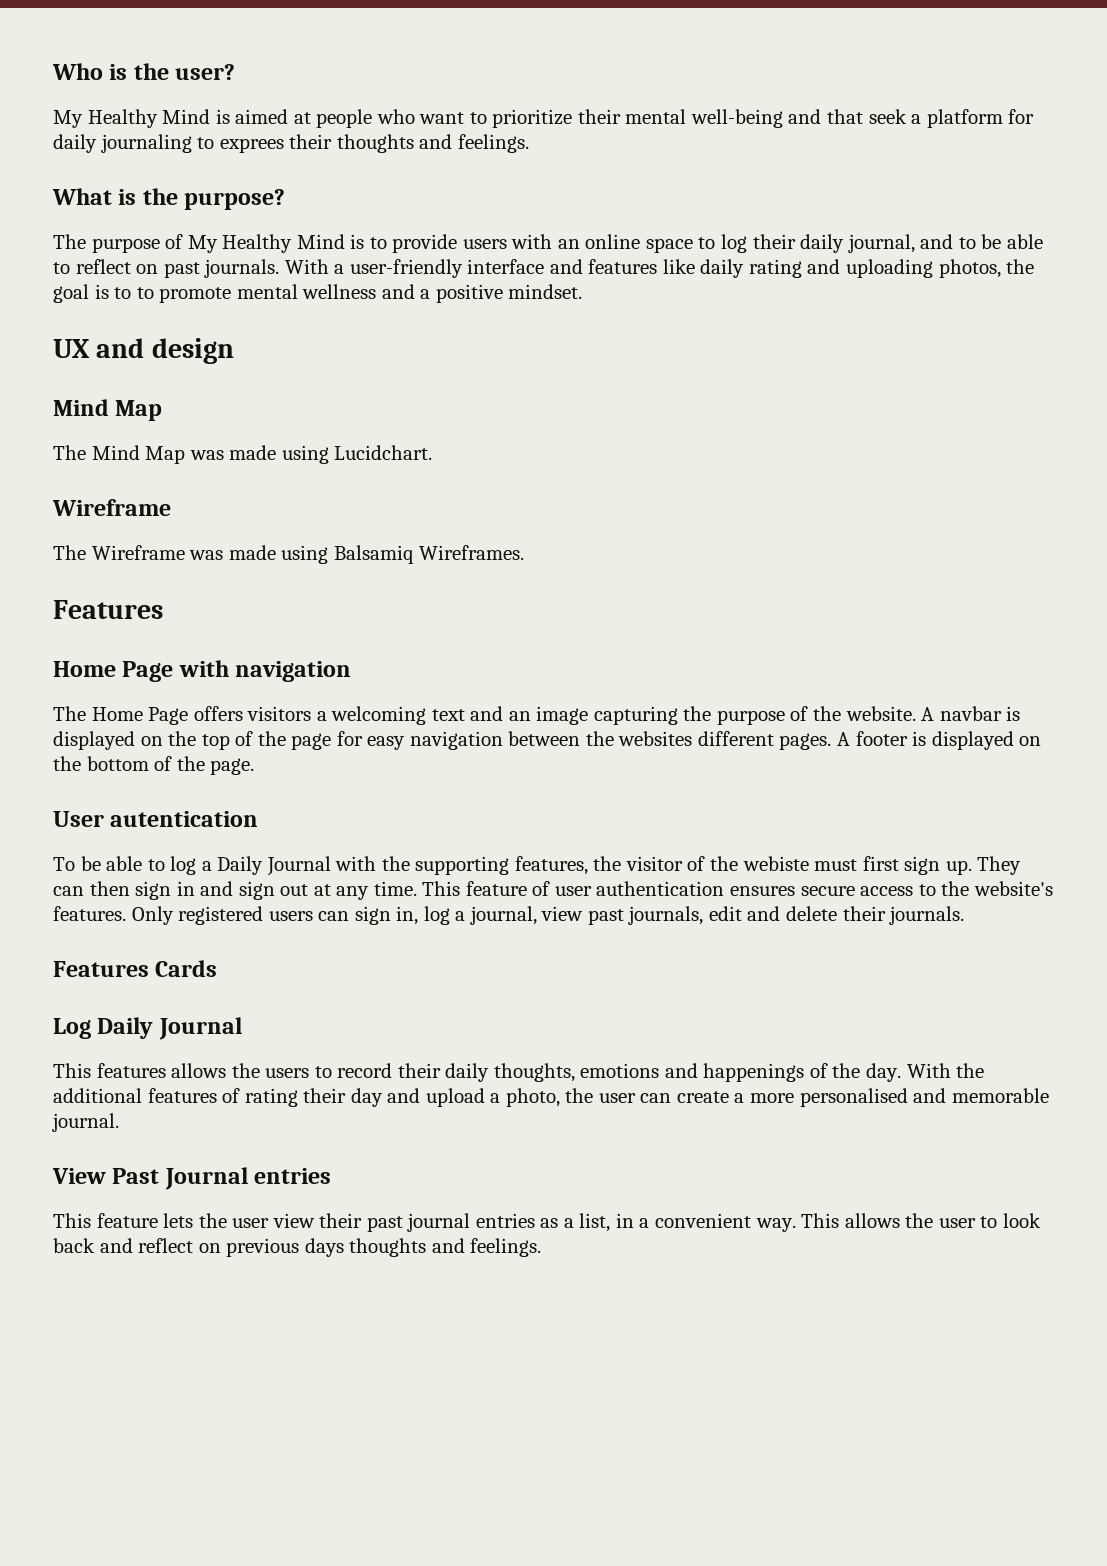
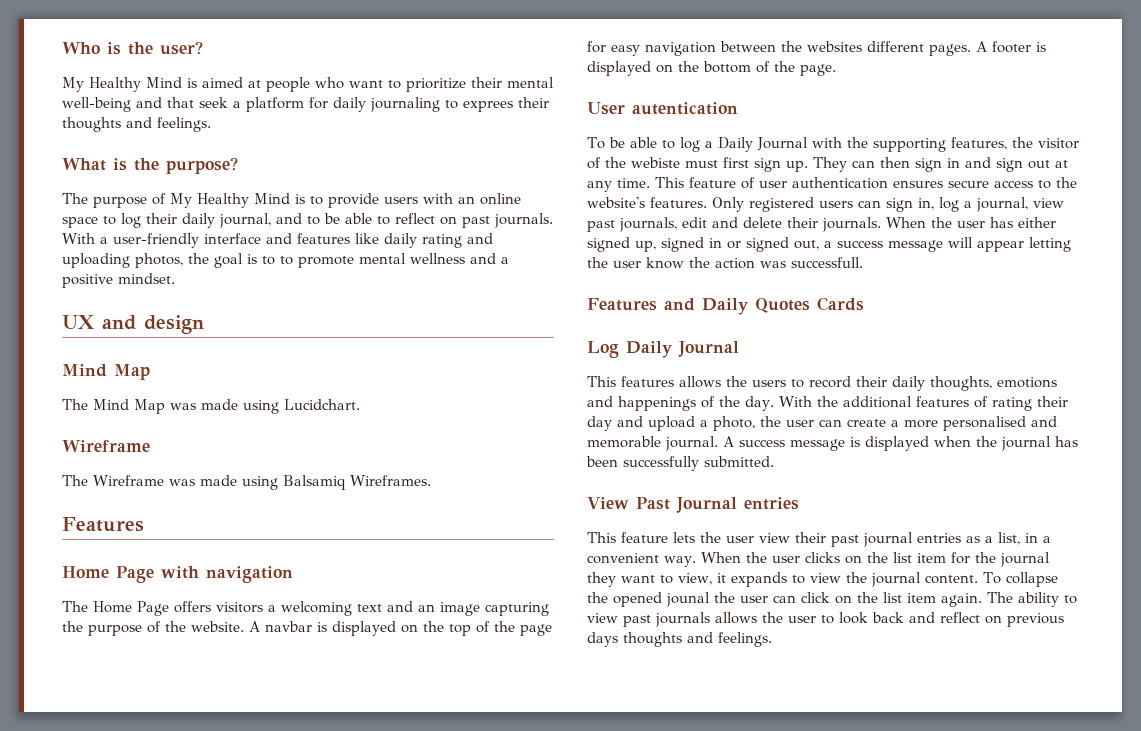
[53,961,149,977] // Features -> [886,217,1056,228] [587,237,1071,252] [587,257,863,269] [587,298,810,315] When the user has either signed up, signed in or signed out, a success message will appear letting the user know the action was successfull. // Features and Daily Quotes
(119, 1122) none -> [723,436,1078,451] [586,456,774,471] A success message is displayed when the journal has been successfully submitted.
[801,1213,840,1228] This -> [700,552,1050,567] [587,572,1058,587] [587,592,1077,607] [587,612,710,627] When the user clicks on the list item for the journal they want to view, it expands to view the journal content. To collapse the opened jounal the user can click on the list item again. The ability to view past journals

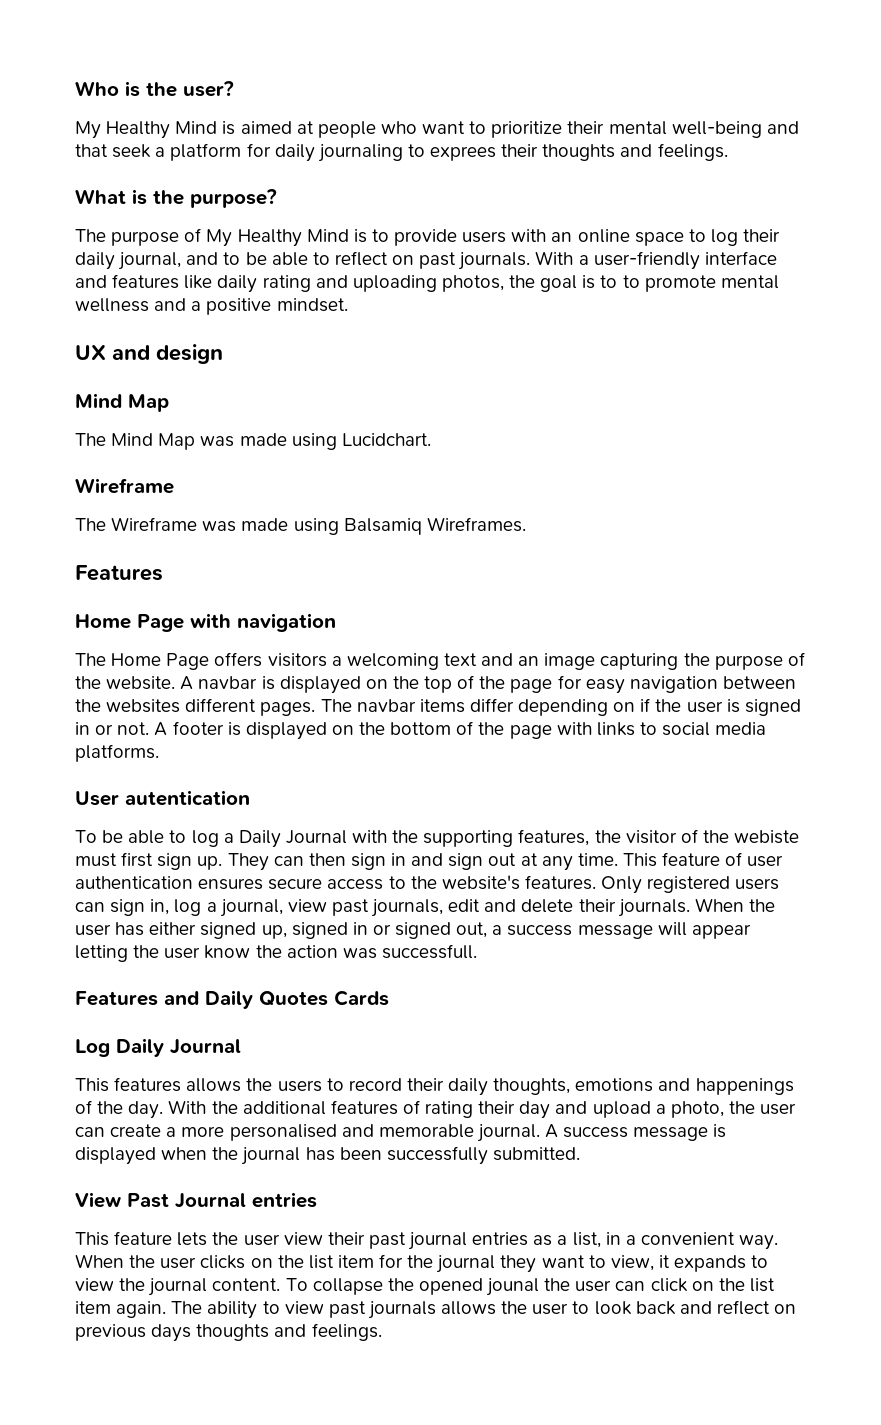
(971, 50) none -> [320,698,801,716] [75,722,150,735] The navbar items differ depending on if the user is signed in or not.
[800,64,836,76] page. -> [509,722,767,739] [75,744,159,762] page with links to social media platforms.

